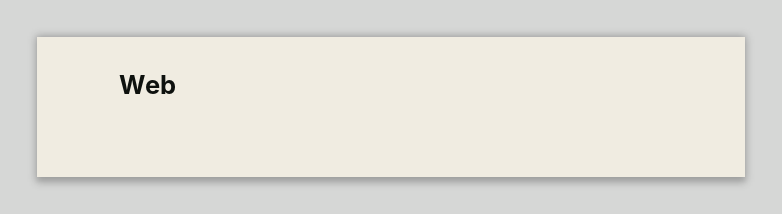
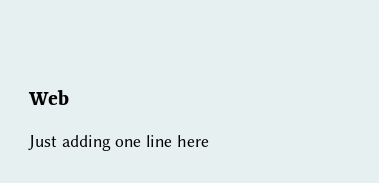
(176, 84) none -> [28,135,209,151] // Just adding one line here

